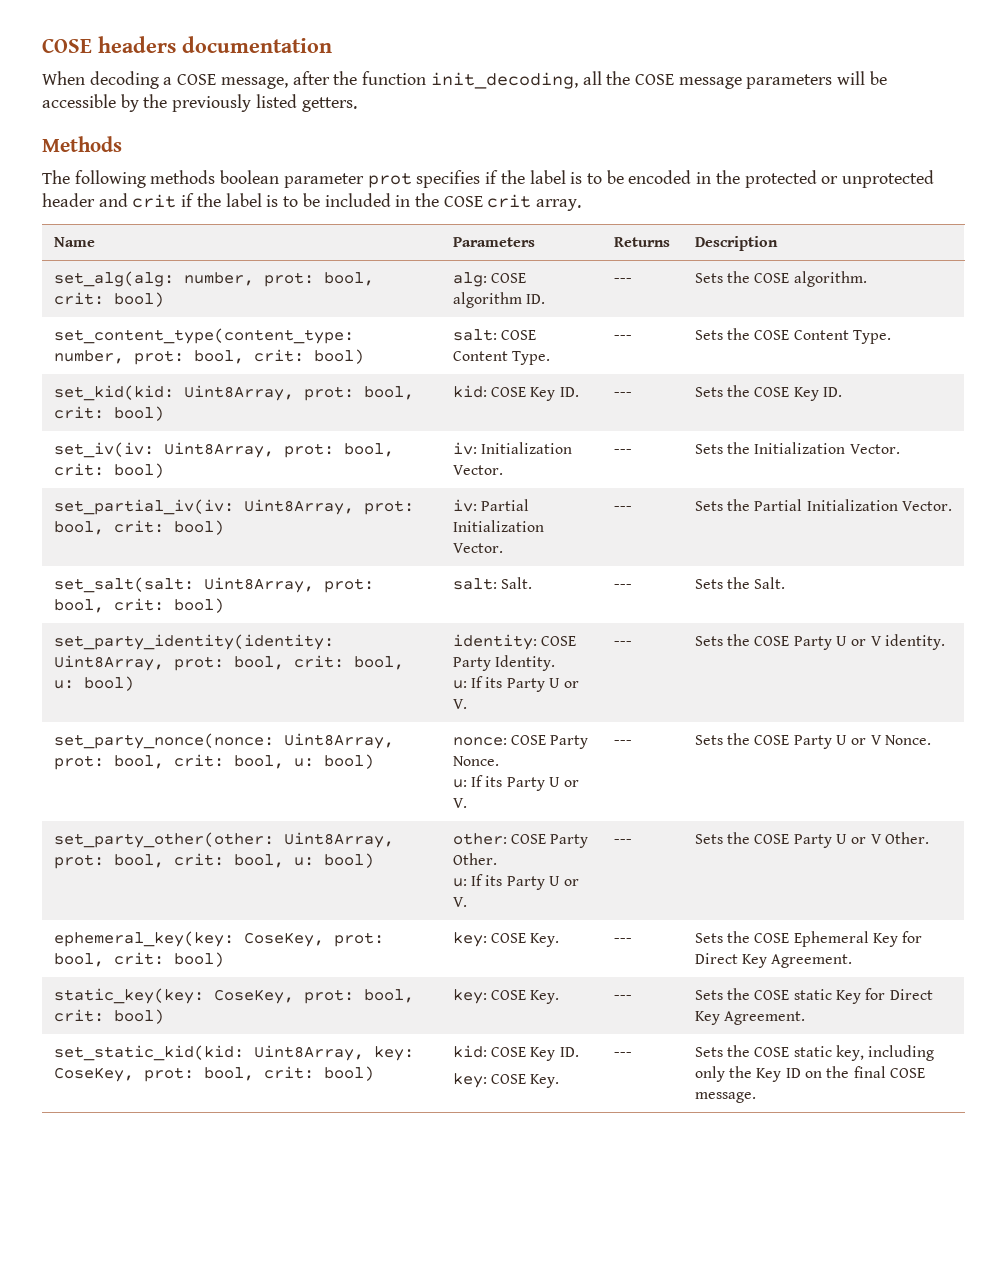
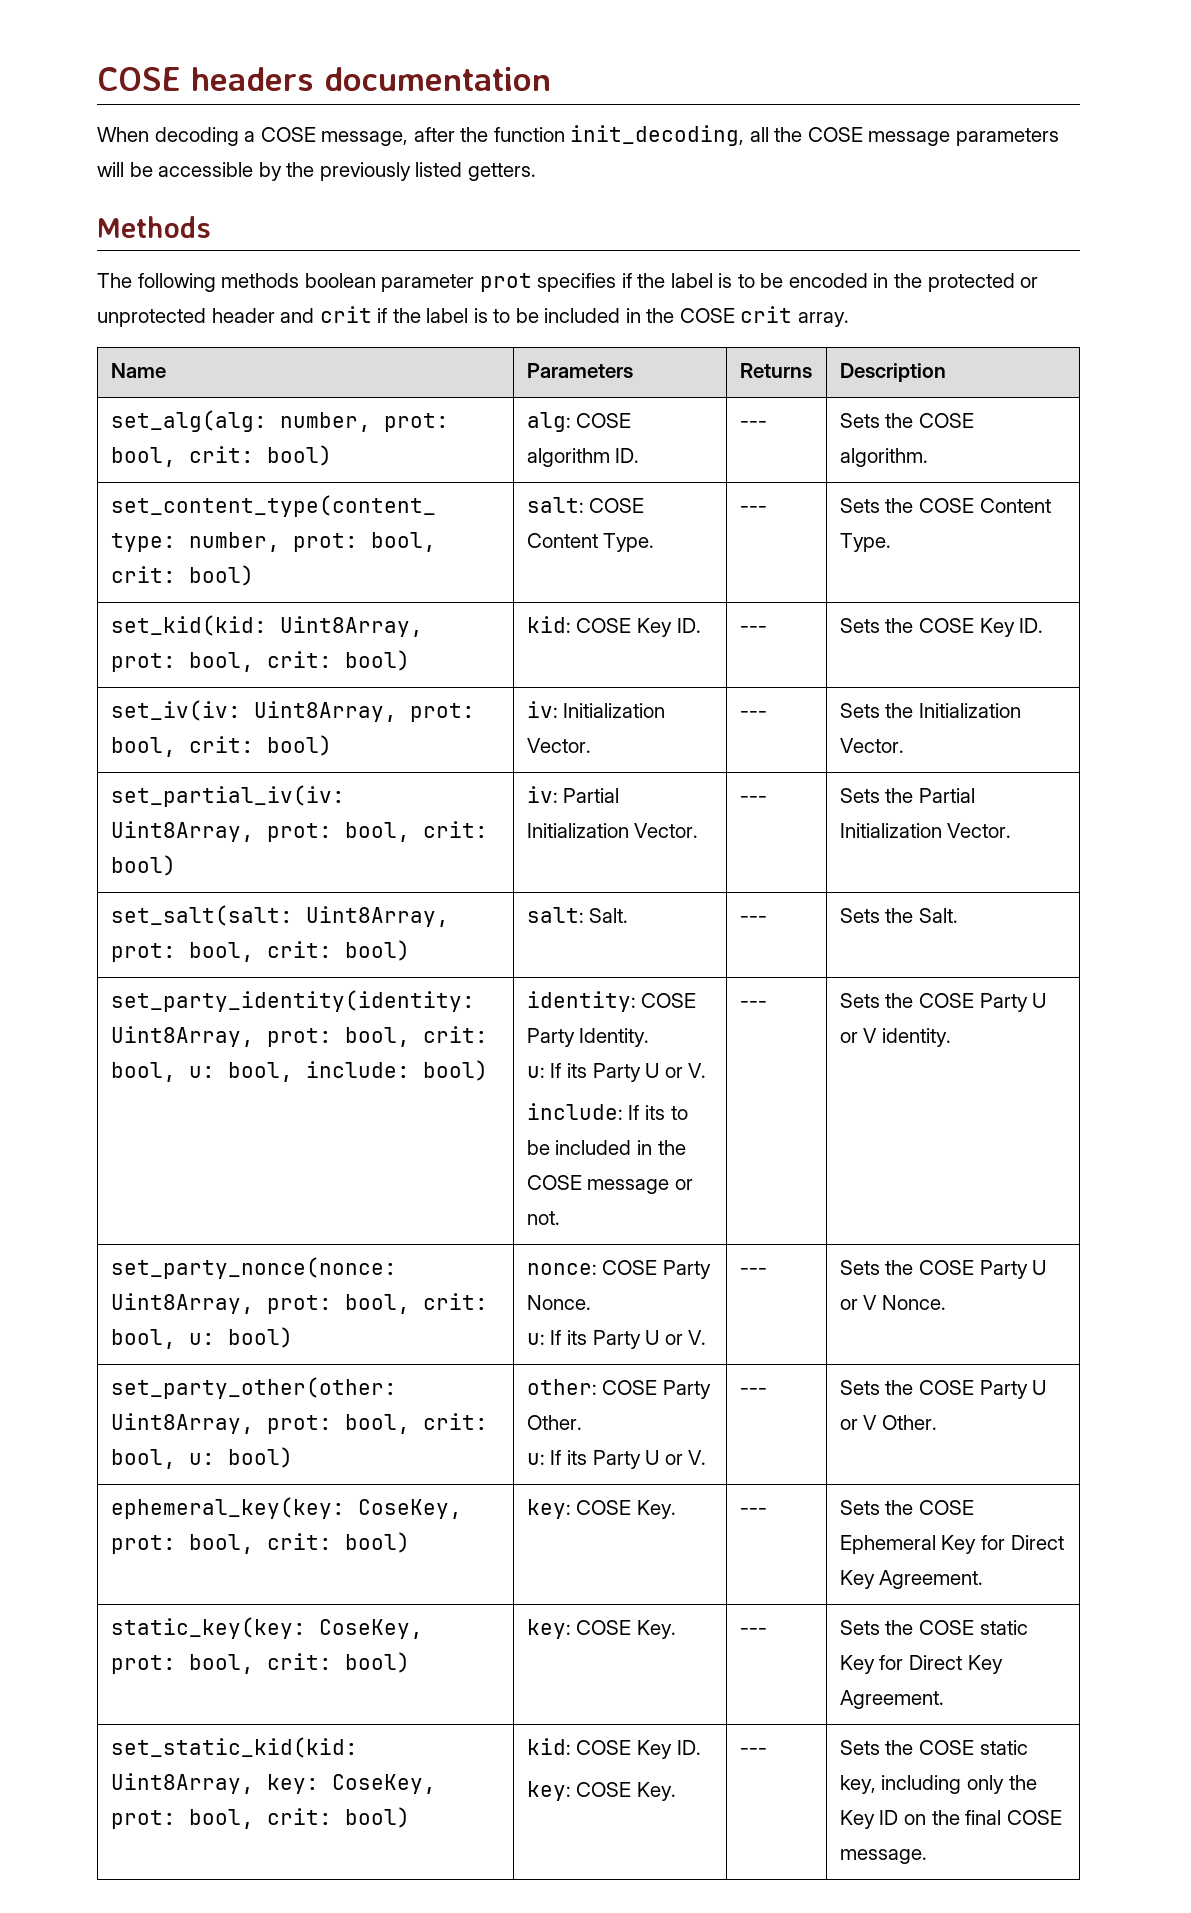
(74, 684) none -> [227,1061,410,1082] bool, include:
(467, 704) none -> [526,1103,688,1120] [526,1140,686,1155] [526,1175,694,1194] [526,1211,560,1225] // include: If its to be included in the COSE message or not.

